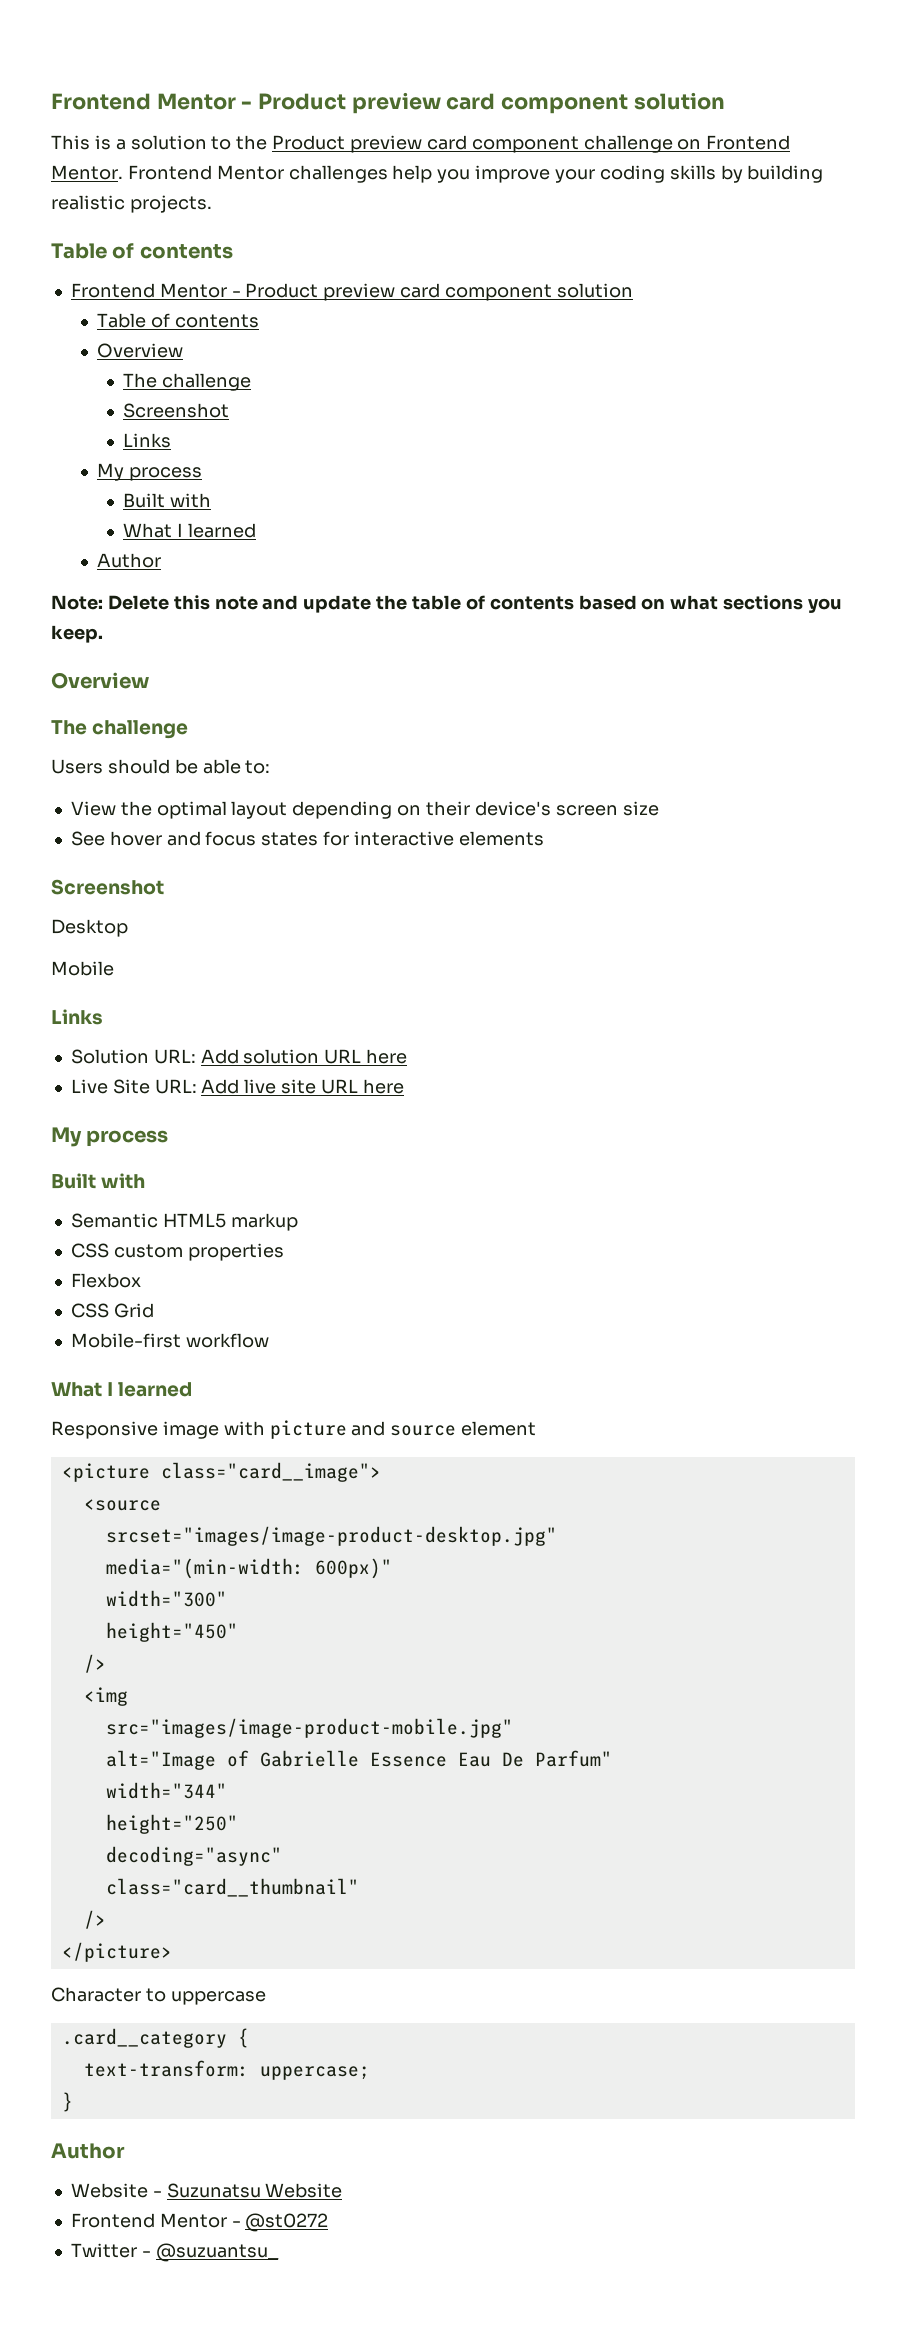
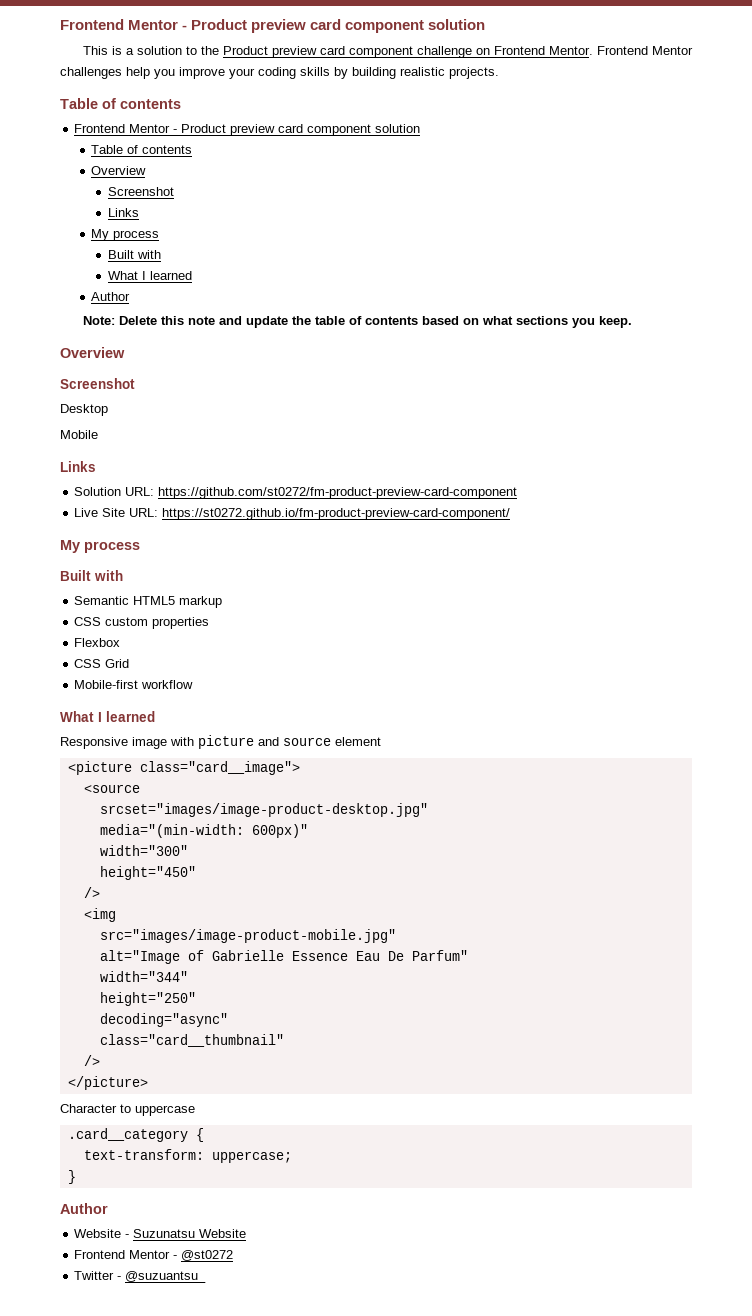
[123,373,251,391] // The challenge -> (147, 170) none
[51,720,189,739] [51,759,271,774] [70,801,659,819] [70,831,544,846] // The challenge // Users should be able to: // View the optimal layout depending on their device's screen size // See hover and focus states for interactive elements -> (125, 352) none
[200,1049,408,1064] Add solution URL here -> [158,487,518,499] https://github.com/st0272/fm-product-preview-card-component
[201,1079,404,1094] Add live site URL here -> [162,508,511,520] https://st0272.github.io/fm-product-preview-card-component/

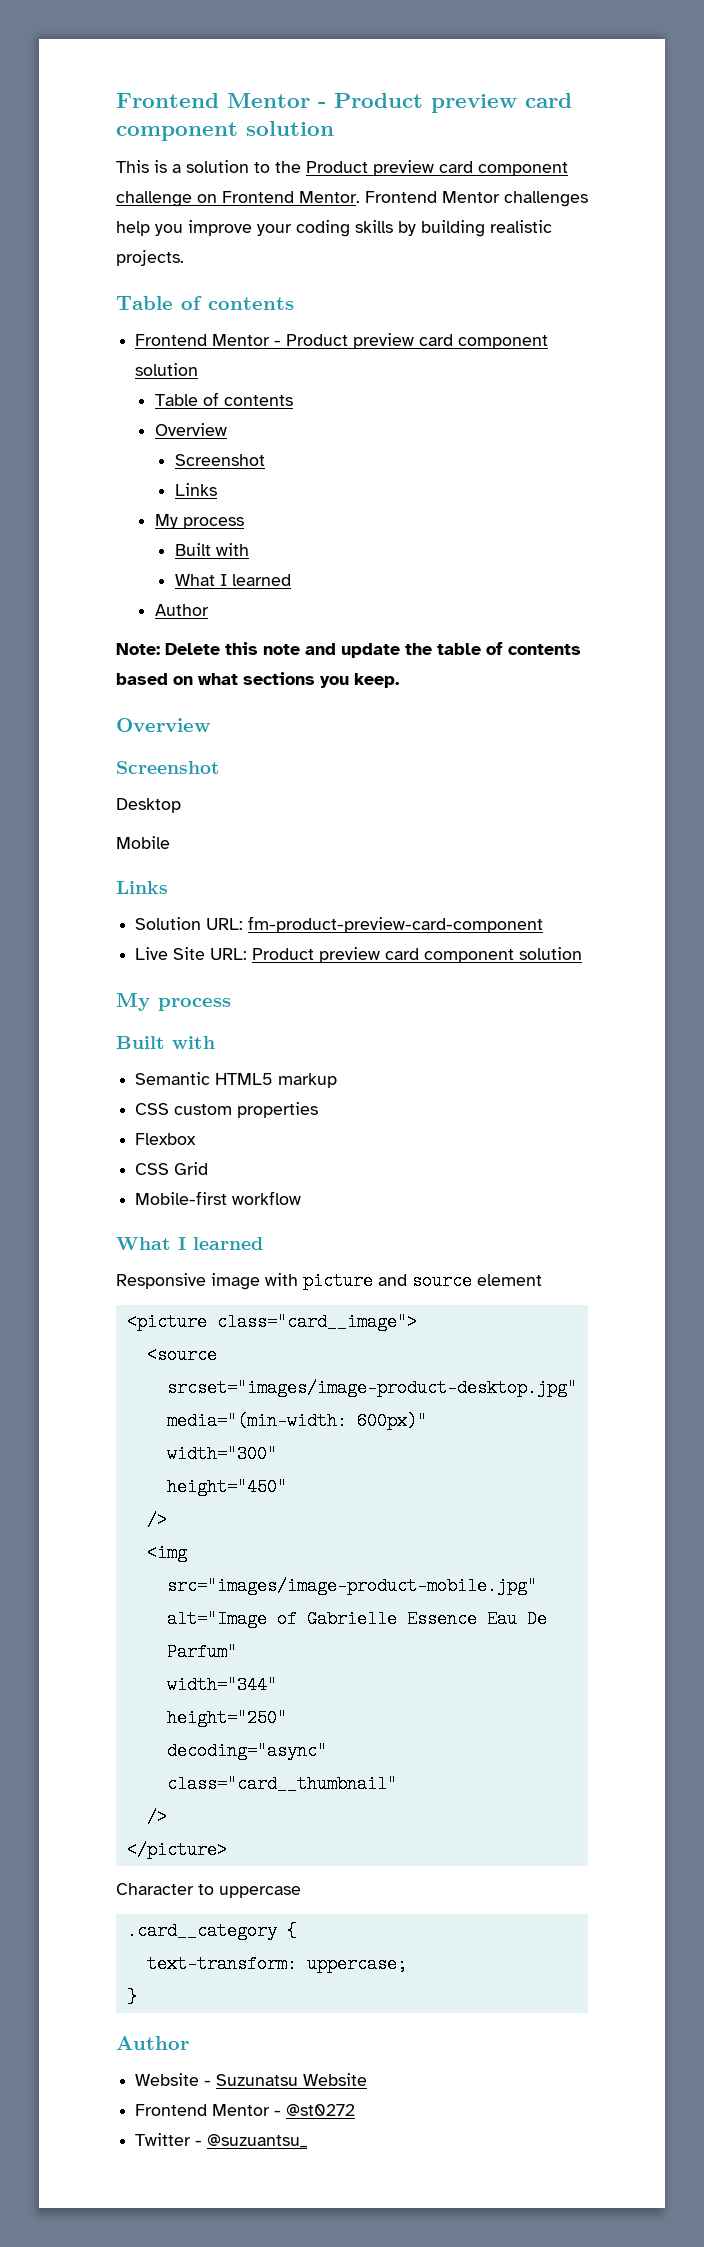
[158,487,518,499] https://github.com/st0272/fm-product-preview-card-component -> [248,916,544,933] fm-product-preview-card-component
[162,508,511,520] https://st0272.github.io/fm-product-preview-card-component/ -> [252,947,583,963] Product preview card component solution

